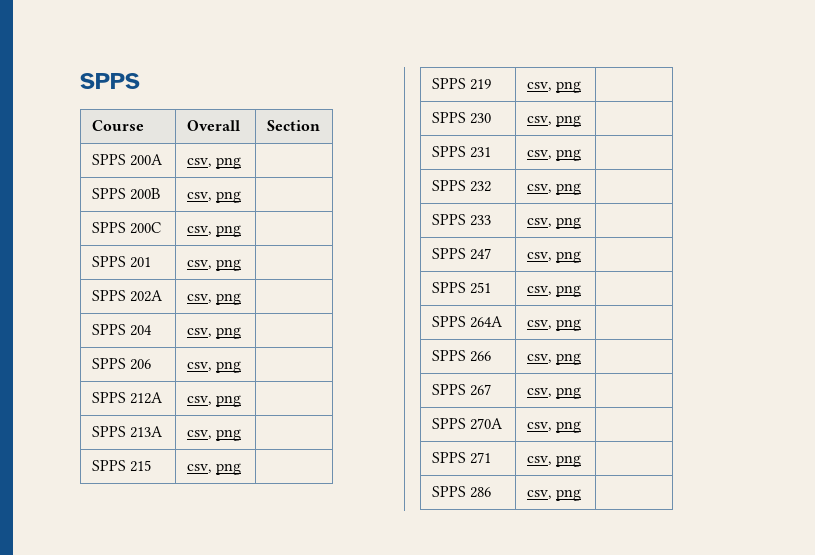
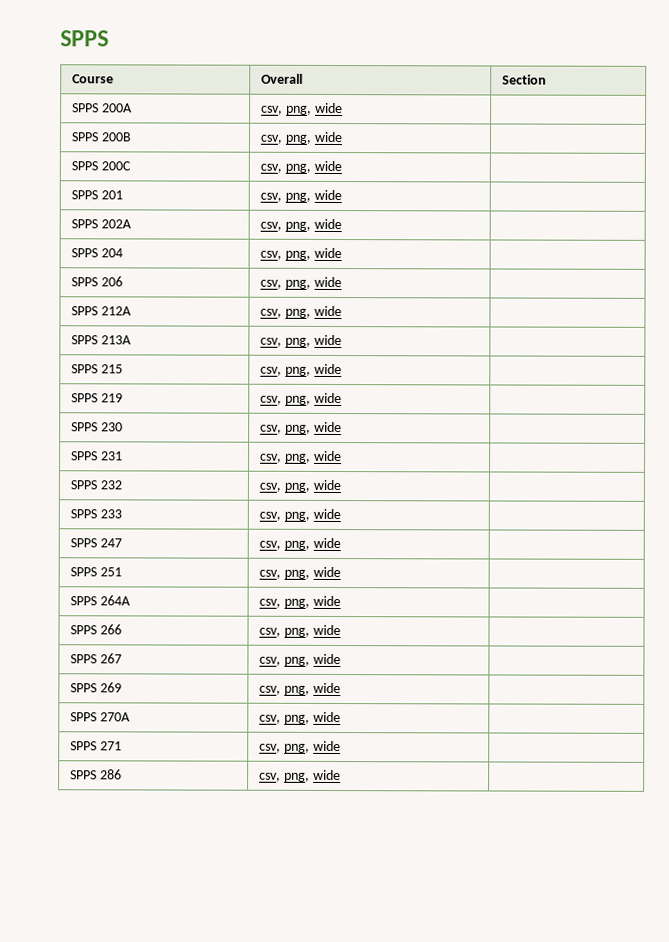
[215,157,241,169] png -> [286,102,343,115] png, wide
[215,191,241,203] png -> [285,131,343,144] png, wide
[215,225,241,237] png -> [285,160,342,173] png, wide
[215,259,241,271] png -> [285,189,342,202] png, wide
[215,293,241,305] png -> [285,218,342,231] png, wide
[215,327,241,339] png -> [285,247,342,260] png, wide
[215,361,241,373] png -> [285,276,342,289] png, wide
[215,395,241,407] png -> [285,305,342,318] png, wide
[215,429,241,441] png -> [285,334,342,347] png, wide
[215,463,241,475] png -> [285,363,342,376] png, wide
[555,81,581,93] png -> [285,392,342,405] png, wide
[555,115,581,127] png -> [285,421,342,434] png, wide
[555,149,581,161] png -> [285,450,342,463] png, wide
[555,183,581,195] png -> [284,479,341,492] png, wide
[555,217,581,229] png -> [284,508,341,521] png, wide
[555,251,581,263] png -> [284,537,341,550] png, wide
[555,285,581,297] png -> [284,566,341,579] png, wide
[555,319,581,331] png -> [284,595,341,608] png, wide
[555,353,581,365] png -> [284,624,341,637] png, wide
[555,387,581,399] png -> [284,653,341,666] [70,682,123,693] [259,682,341,695] png, wide | // SPPS 269 | csv, png, wide
[555,421,581,433] png -> [284,711,341,724] png, wide
[555,455,581,467] png -> [284,740,341,753] png, wide
[555,489,581,501] png -> [284,769,341,782] png, wide

